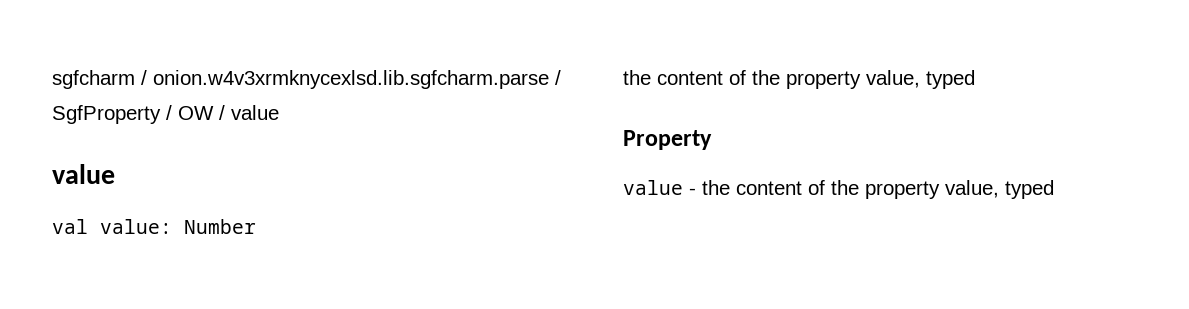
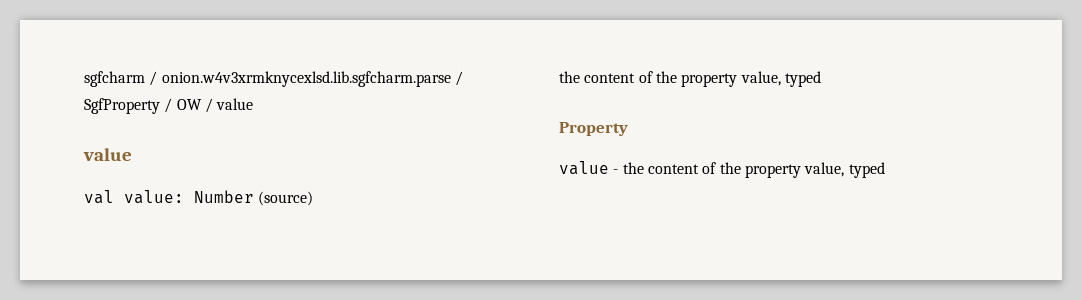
(256, 226) none -> [258,191,314,206] (source)

